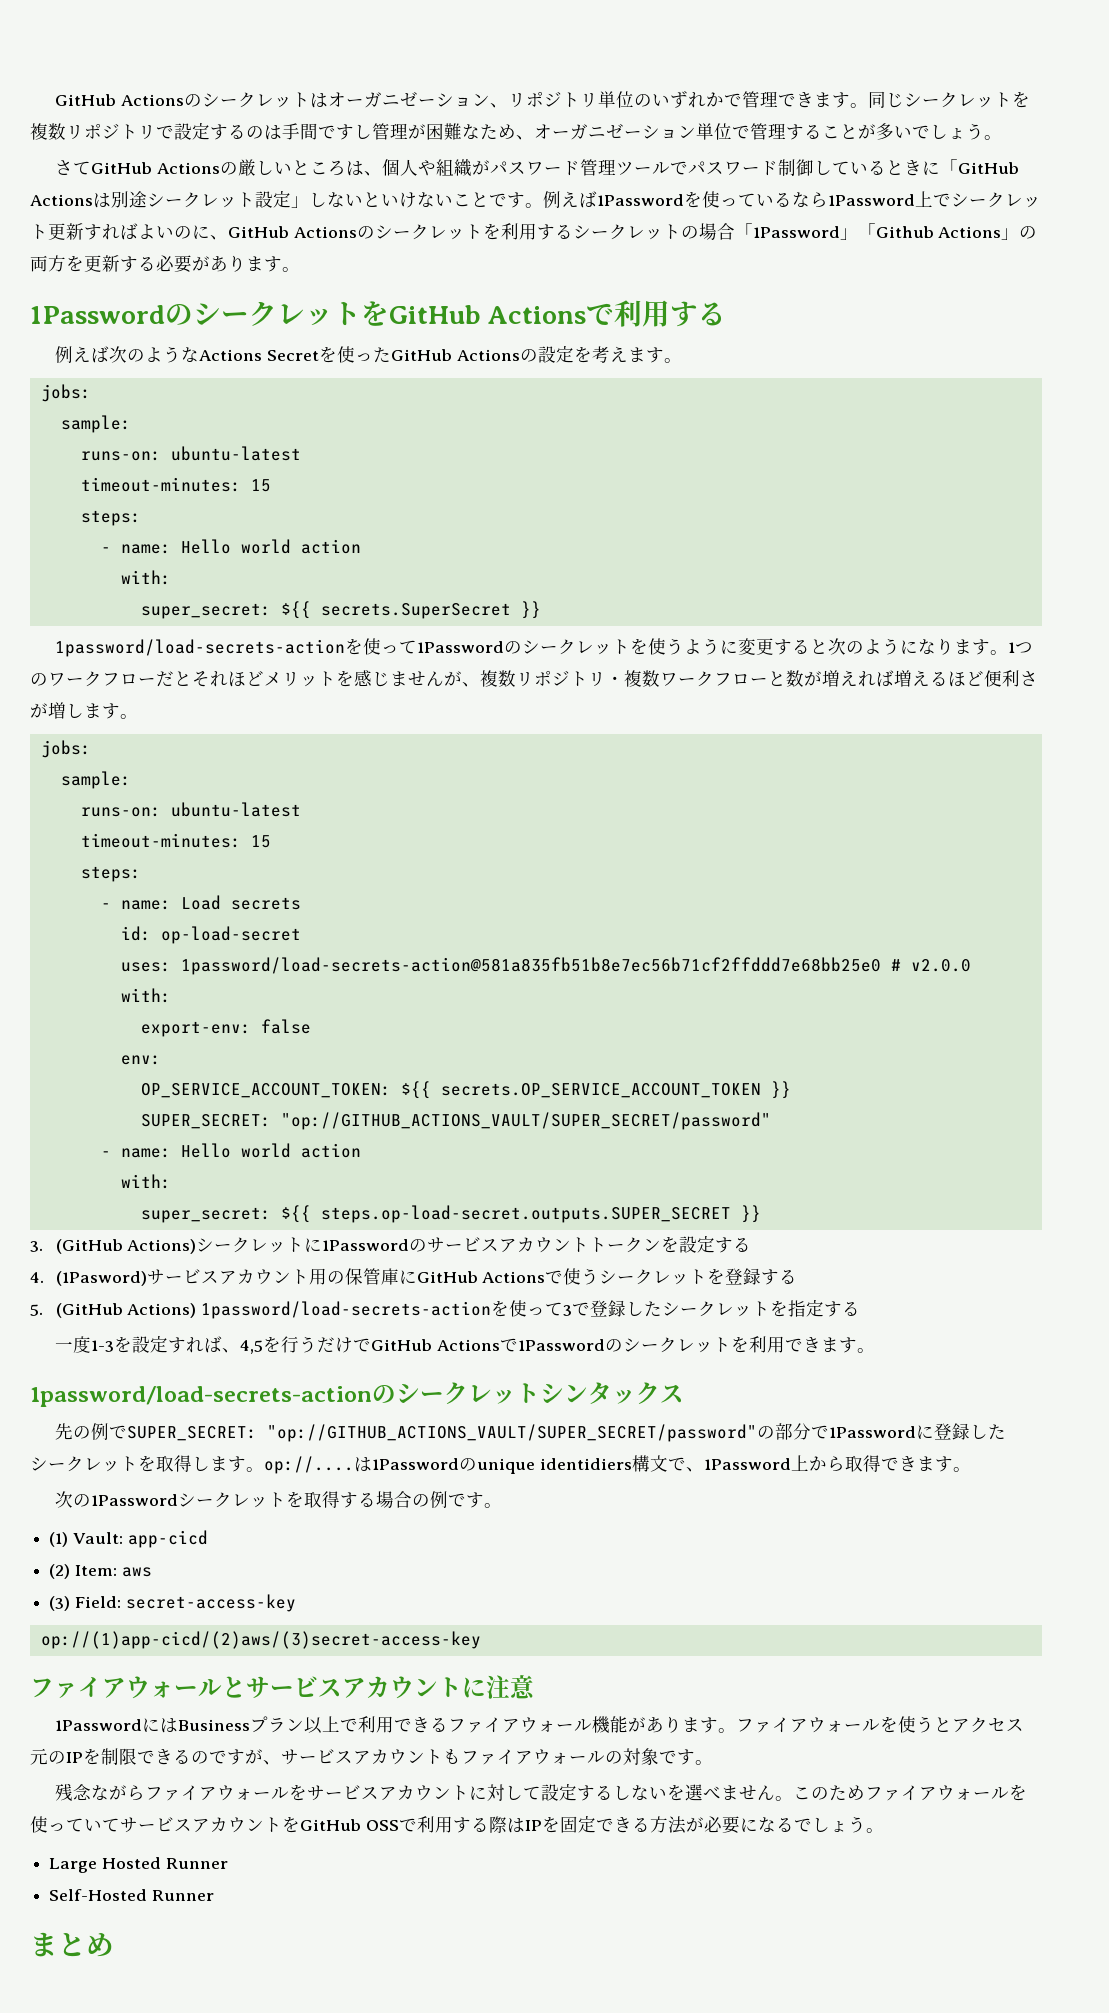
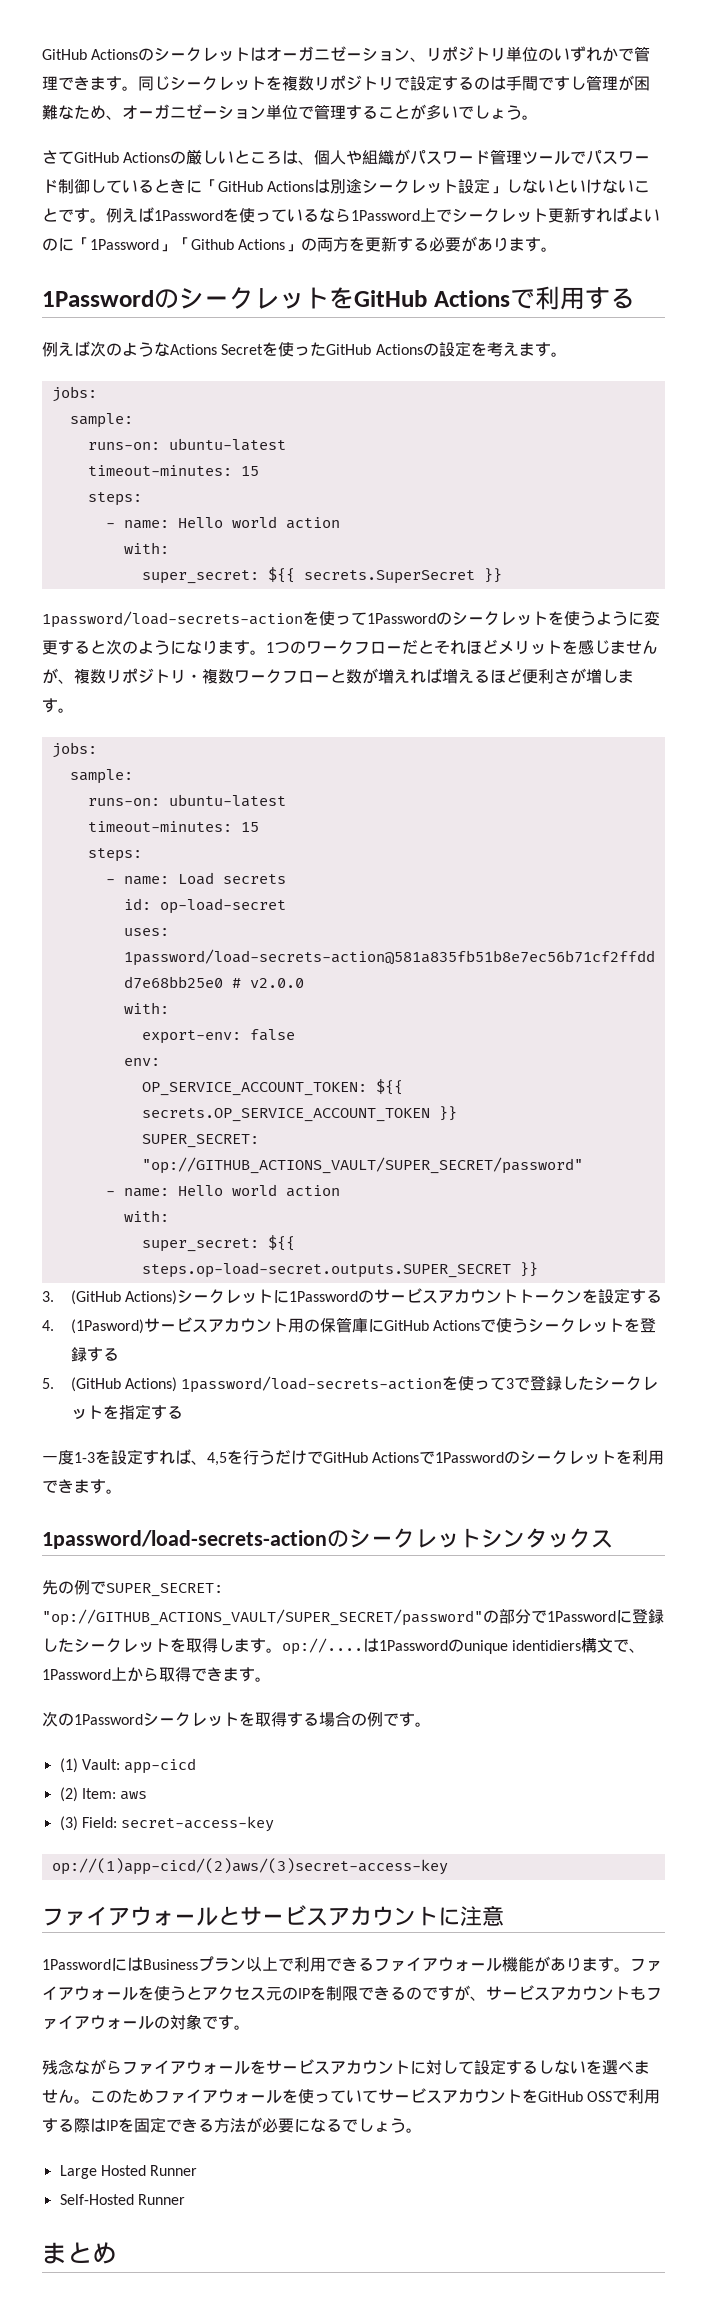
[210,223,735,240] 、GitHub Actionsのシークレットを利用するシークレットの場合 -> (74, 244) none

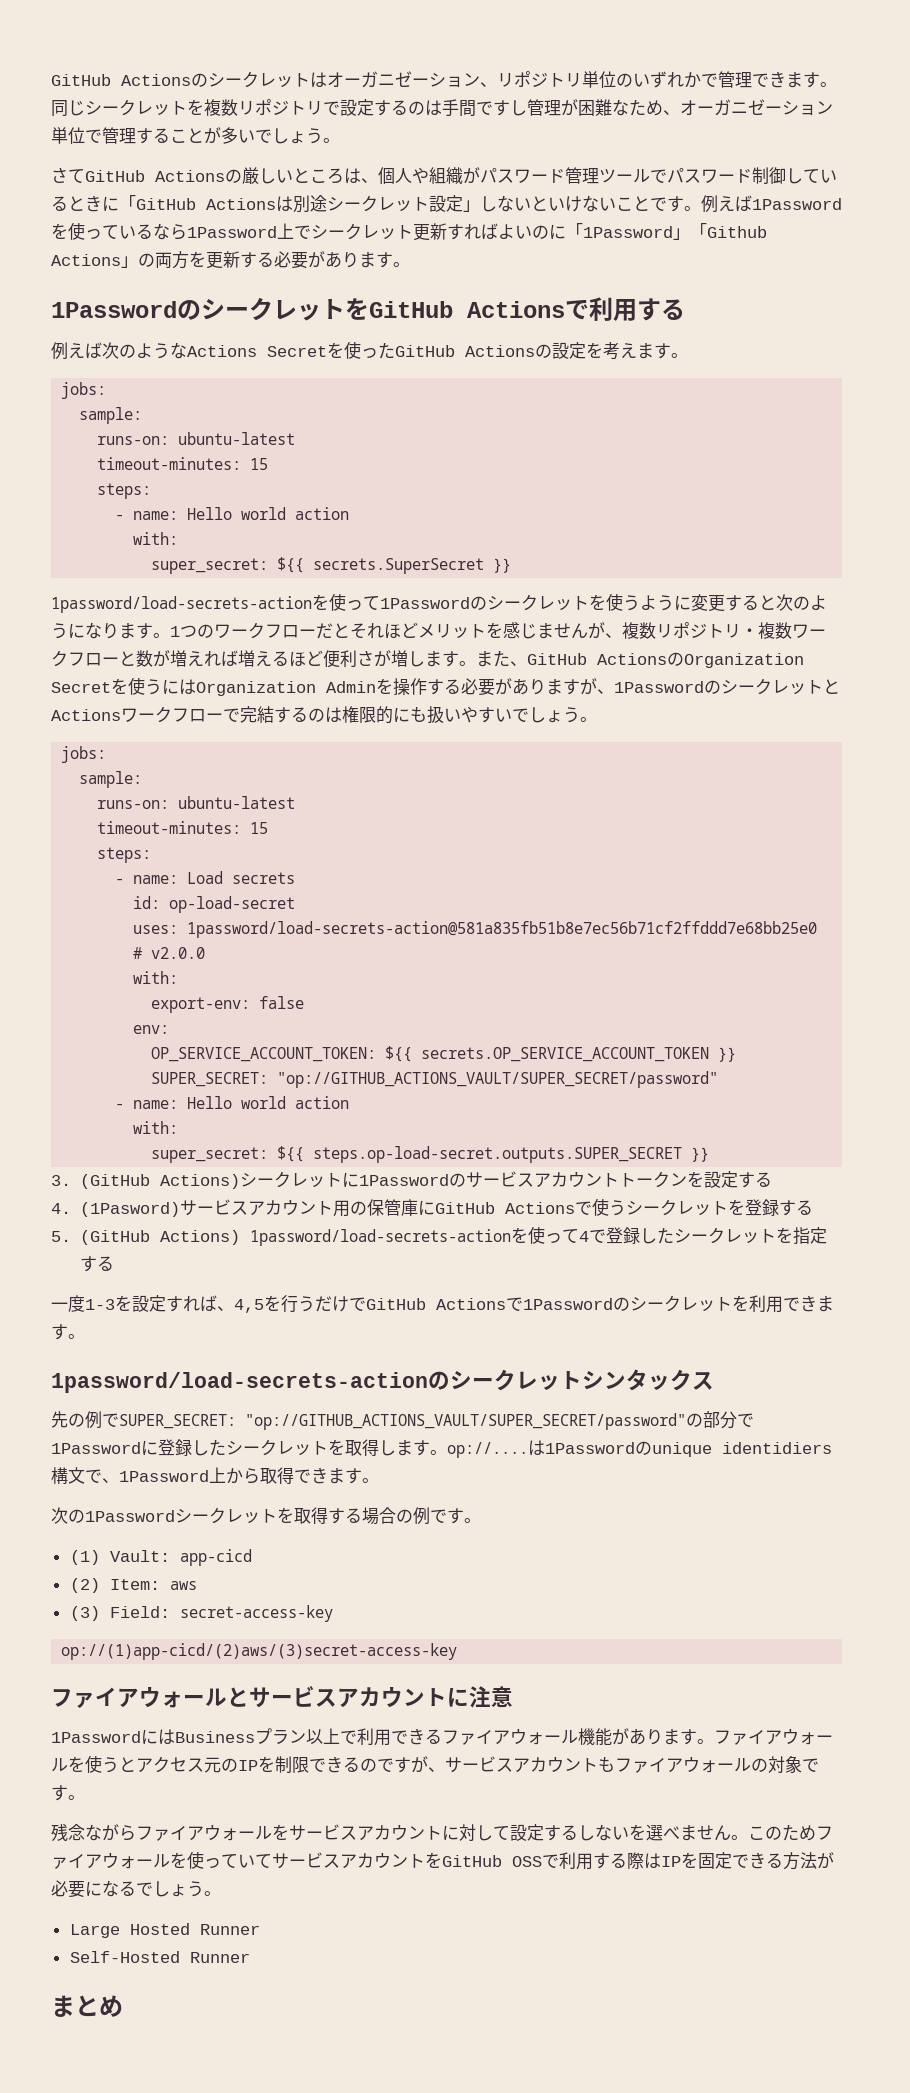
(74, 710) none -> [476,650,804,668] [51,677,840,696] [51,706,597,724] また、GitHub ActionsのOrganization Secretを使うにはOrganization Adminを操作する必要がありますが、1PasswordのシークレットとActionsワークフローで完結するのは権限的にも扱いやすいでしょう。
[506,1378,515,1389] 3 -> [578,1231,589,1242] 4

